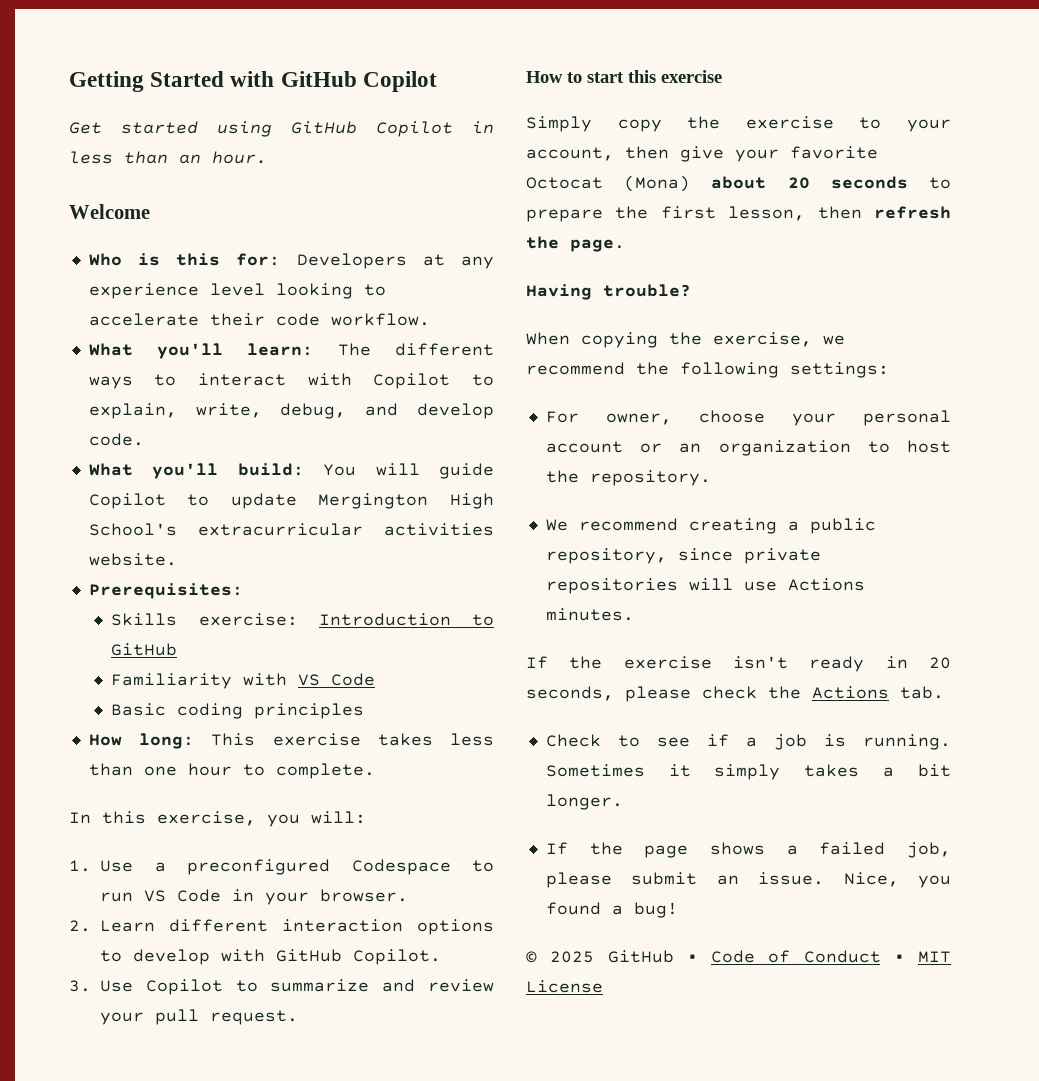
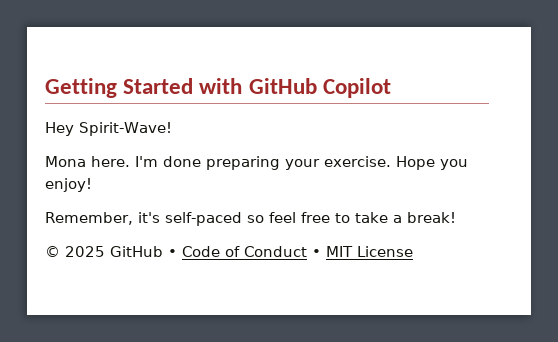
[69,121,494,137] [69,151,267,164] [69,204,150,219] [88,253,494,269] [88,283,386,299] [88,313,430,326] [88,343,494,359] [88,373,494,389] [88,403,494,419] [88,433,144,446] [88,463,494,479] [88,493,494,509] [88,523,494,536] [88,553,177,566] [88,583,243,599] [111,613,495,626] [111,643,178,656] [111,673,376,689] [111,703,365,719] [88,733,494,749] [88,763,375,779] [69,811,366,827] [69,859,494,875] [100,889,408,905] [69,919,494,935] [100,949,441,965] [69,979,495,995] [100,1009,298,1025] [526,70,722,83] [526,116,951,132] [526,146,878,162] [526,175,951,192] [526,206,951,222] [526,236,625,252] [526,284,691,300] [526,332,845,348] [526,362,889,378] [545,410,951,426] [545,440,951,456] [545,470,711,486] [545,518,876,534] [545,548,821,564] [545,578,865,594] [545,608,634,621] [526,656,951,672] [526,686,944,702] [545,734,951,750] [545,764,951,780] [545,794,623,810] [545,842,951,858] [545,872,951,888] [545,902,678,918] Get started using GitHub Copilot in less than an hour. // Welcome // Who is this for: Developers at any experience level looking to accelerate their code workflow. // What you'll learn: The different ways to interact with Copilot to explain, write, debug, and develop code. // What you'll build: You will guide Copilot to update Mergington High School's extracurricular activities website. // Prerequisites: // Skills exercise: Introduction to GitHub // Familiarity with VS Code // Basic coding principles // How long: This exercise takes less than one hour to complete. // In this exercise, you will: // 1. Use a preconfigured Codespace to run VS Code in your browser. // 2. Learn different interaction options to develop with GitHub Copilot. // 3. Use Copilot to summarize and review your pull request. // How to start this exercise // Simply copy the exercise to your account, then give your favorite Octocat (Mona) about 20 seconds to prepare the first lesson, then refresh the page. // Having trouble? // When copying the exercise, we recommend the following settings: // For owner, choose your personal account or an organization to host the repository. // We recommend creating a public repository, since private repositories will use Actions minutes. // If the exercise isn't ready in 20 seconds, please check the Actions tab. // Check to see if a job is running. Sometimes it simply takes a bit longer. // If the page shows a failed job, please submit an issue. Nice, you found a bug! -> [45,122,172,136] [45,156,468,170] [45,178,92,192] [45,212,456,226] Hey Spirit-Wave! // Mona here. I'm done preparing your exercise. Hope you enjoy! // Remember, it's self-paced so feel free to take a break!

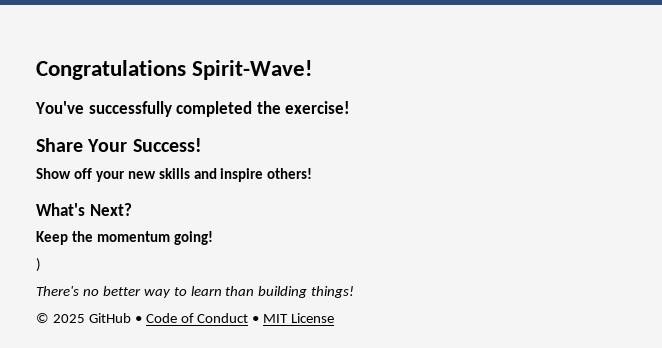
[45,78,391,98] [45,122,172,136] [45,156,468,170] [45,178,92,192] [45,212,456,226] Getting Started with GitHub Copilot // Hey Spirit-Wave! // Mona here. I'm done preparing your exercise. Hope you enjoy! // Remember, it's self-paced so feel free to take a break! -> [36,60,313,80] [35,101,351,117] [36,138,202,152] [36,168,313,182] [36,203,132,216] [36,231,213,245] [36,258,41,272] [36,286,355,298] Congratulations Spirit-Wave! // You've successfully completed the exercise! // Share Your Success! // Show off your new skills and inspire others! // What's Next? // Keep the momentum going! // ) // There's no better way to learn than building things!

